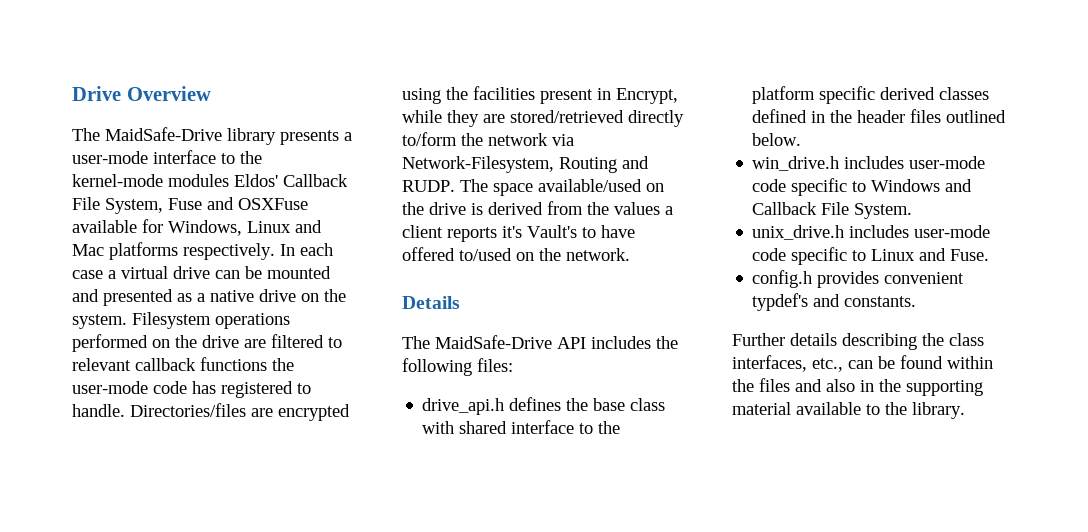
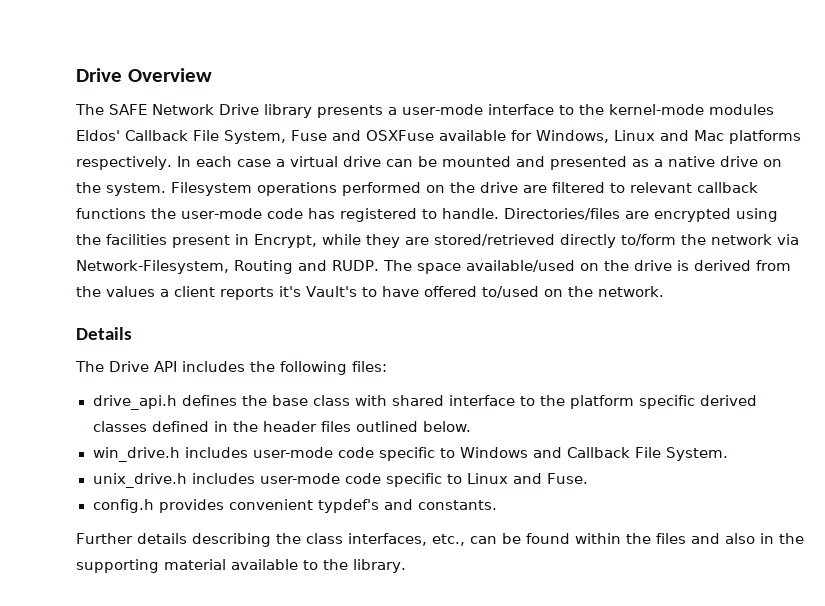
[105,127,222,141] MaidSafe-Drive -> [109,104,259,115] SAFE Network Drive
[435,335,552,349] MaidSafe-Drive -> [109,361,149,372] Drive

